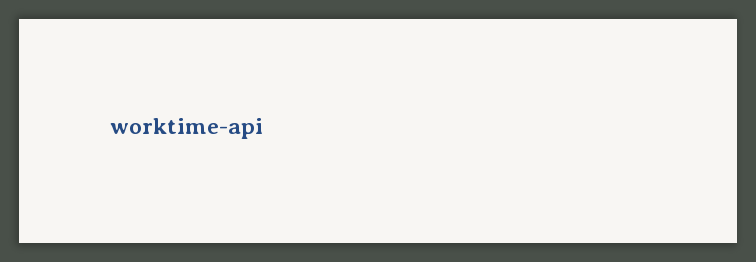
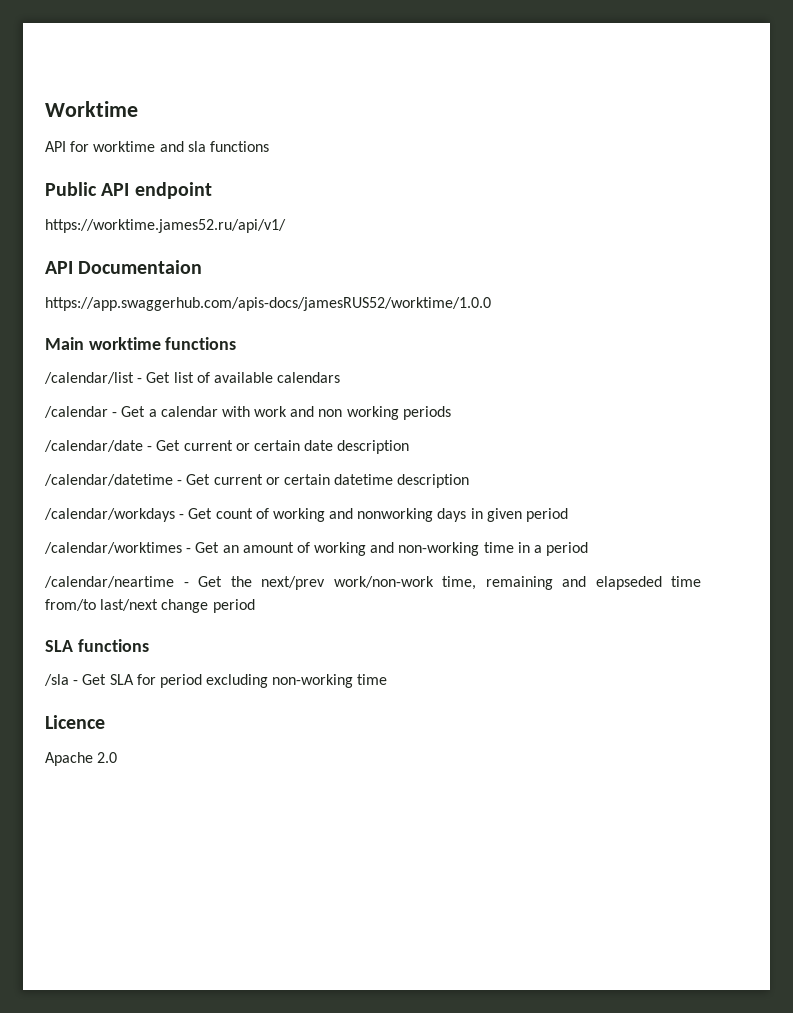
[110,118,263,139] worktime-api -> [45,101,138,117] [45,141,269,152] [45,182,212,199] [45,219,286,233] [45,260,203,274] [45,297,491,311] [45,337,237,350] [44,372,341,384] [44,406,451,420] [44,440,410,454] [44,474,470,488] [44,508,569,522] [44,542,589,556] [44,576,701,590] [45,599,255,613] [45,639,149,652] [44,674,388,688] [45,715,105,729] [45,752,118,766] Worktime // API for worktime and sla functions // Public API endpoint // https://worktime.james52.ru/api/v1/ // API Documentaion // https://app.swaggerhub.com/apis-docs/jamesRUS52/worktime/1.0.0 // Main worktime functions // /calendar/list - Get list of available calendars // /calendar - Get a calendar with work and non working periods // /calendar/date - Get current or certain date description // /calendar/datetime - Get current or certain datetime description // /calendar/workdays - Get count of working and nonworking days in given period // /calendar/worktimes - Get an amount of working and non-working time in a period // /calendar/neartime - Get the next/prev work/non-work time, remaining and elapseded time from/to last/next change period // SLA functions // /sla - Get SLA for period excluding non-working time // Licence // Apache 2.0

